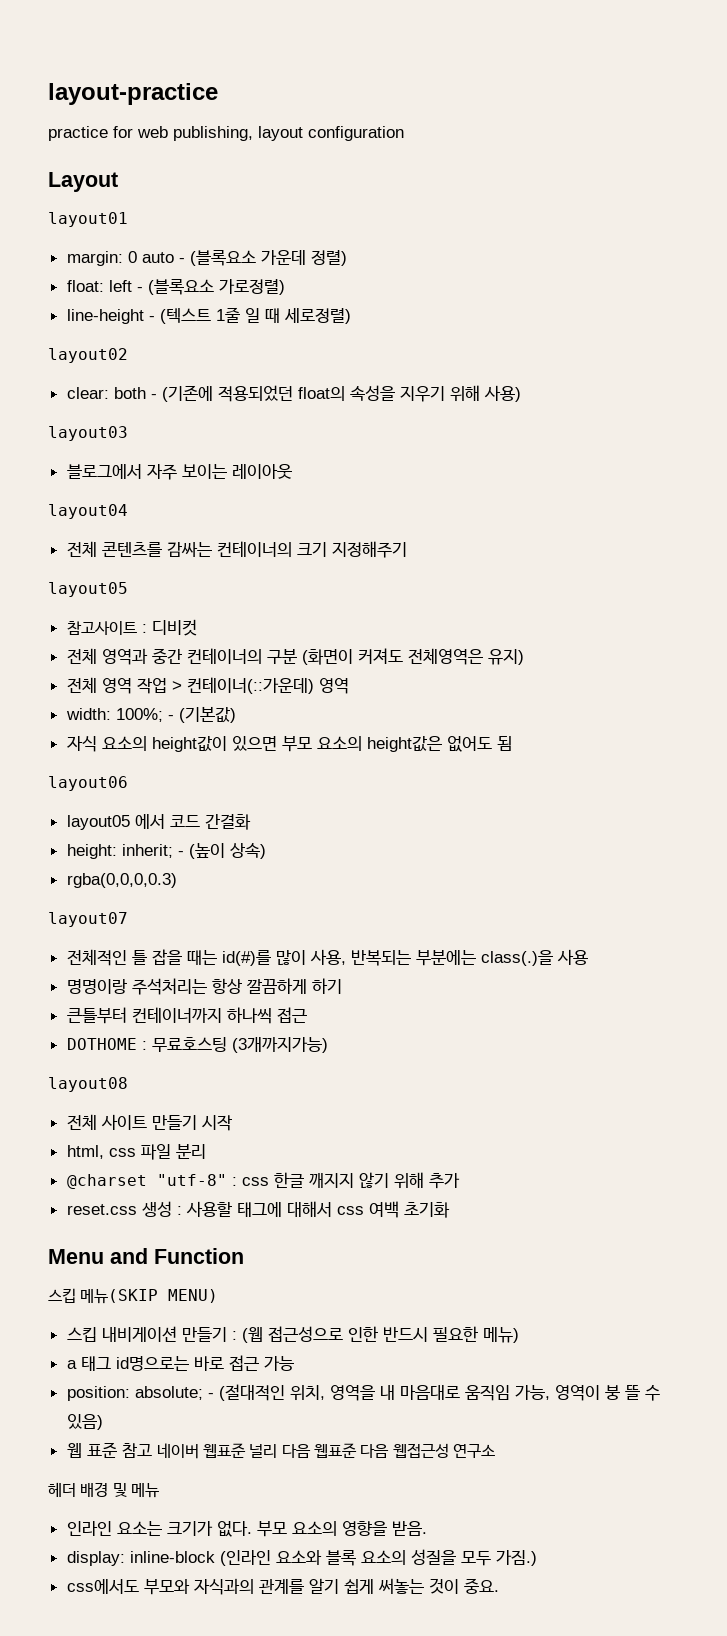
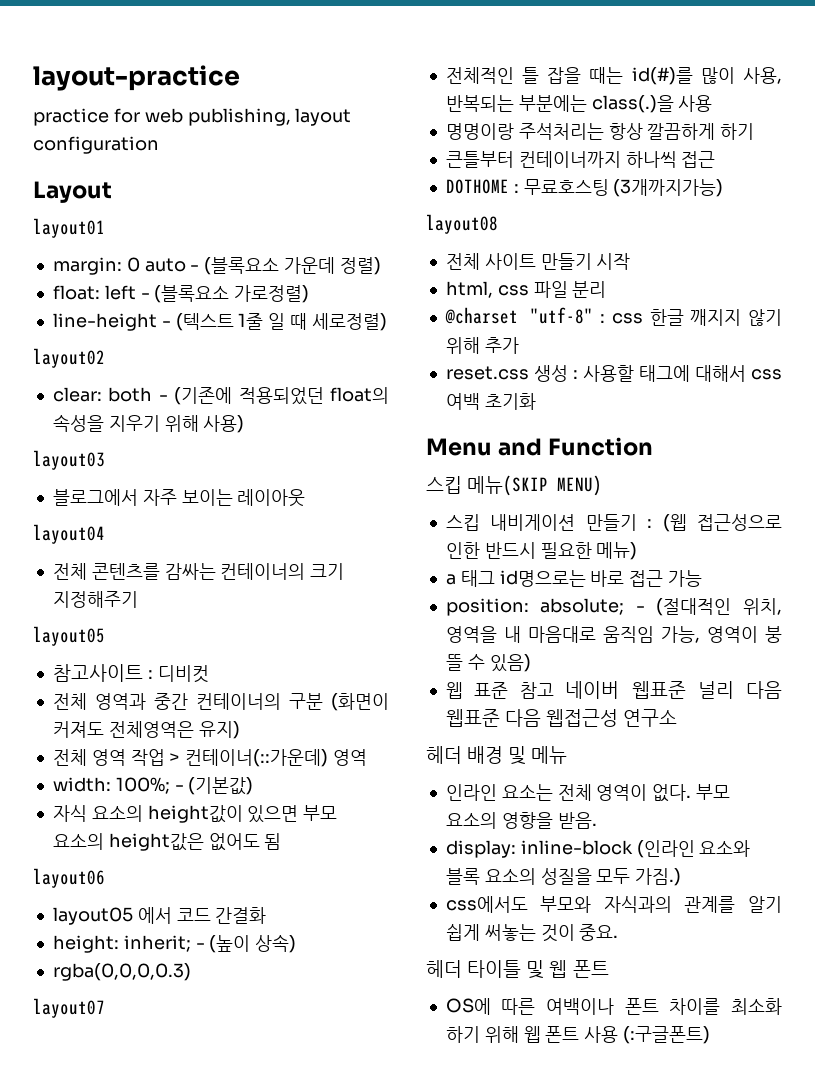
[166,1521,213,1536] 크기가 -> [557,784,648,801] 전체 영역이
(499, 1586) none -> [426,960,609,979] [445,998,782,1015] [445,1026,711,1044] // 헤더 타이틀 및 웹 폰트 // OS에 따른 여백이나 폰트 차이를 최소화 하기 위해 웹 폰트 사용 (:구글폰트)

